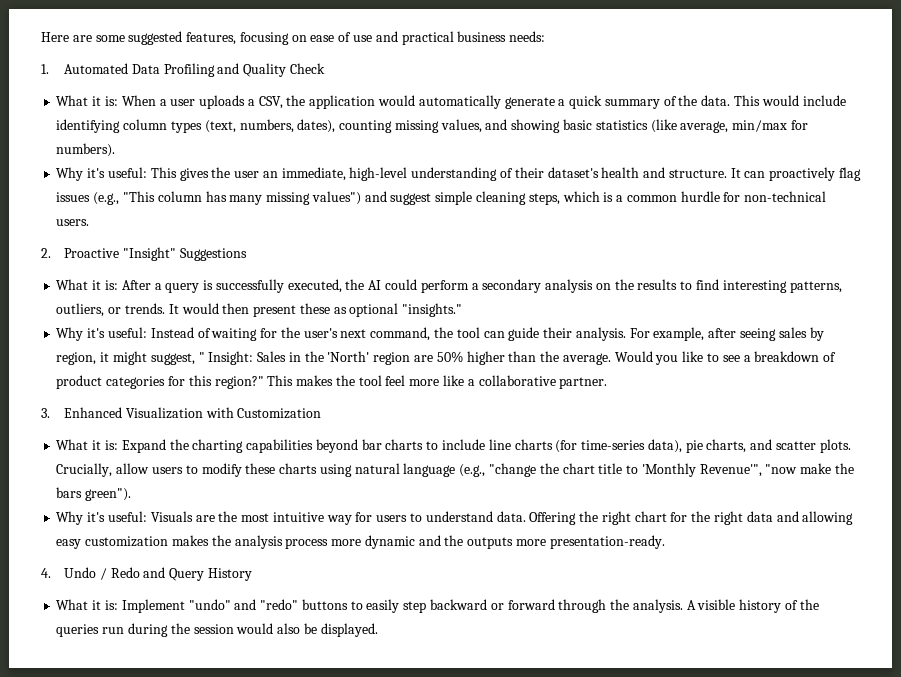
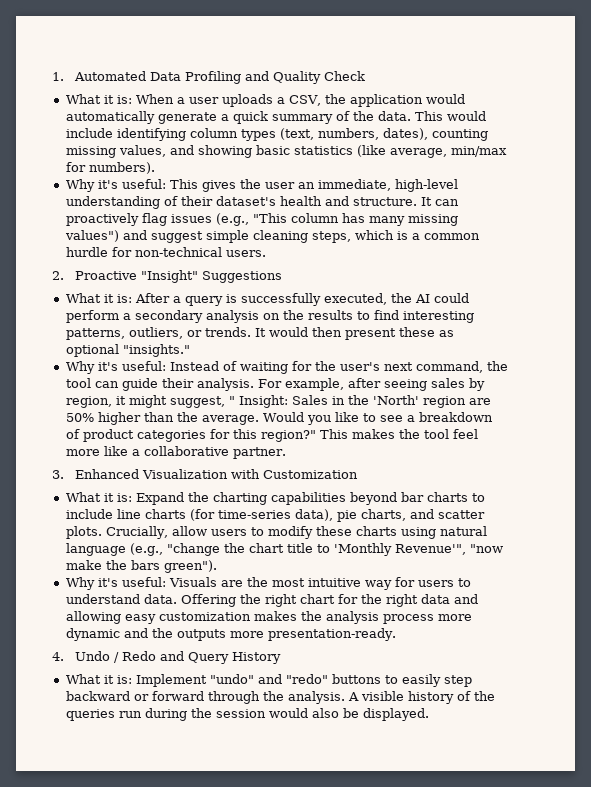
[41,31,546,45] Here are some suggested features, focusing on ease of use and practical business needs: // -> (52, 76) none

